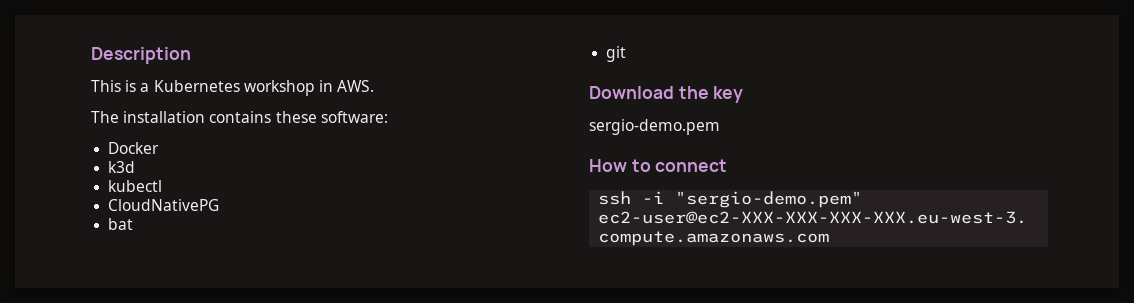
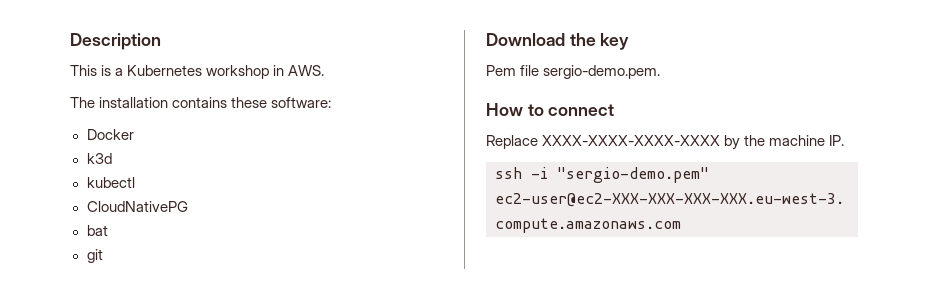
[589,119,720,135] sergio-demo.pem -> [486,65,661,79] Pem file sergio-demo.pem.
(728, 165) none -> [486,135,845,150] // Replace XXXX-XXXX-XXXX-XXXX by the machine IP.

